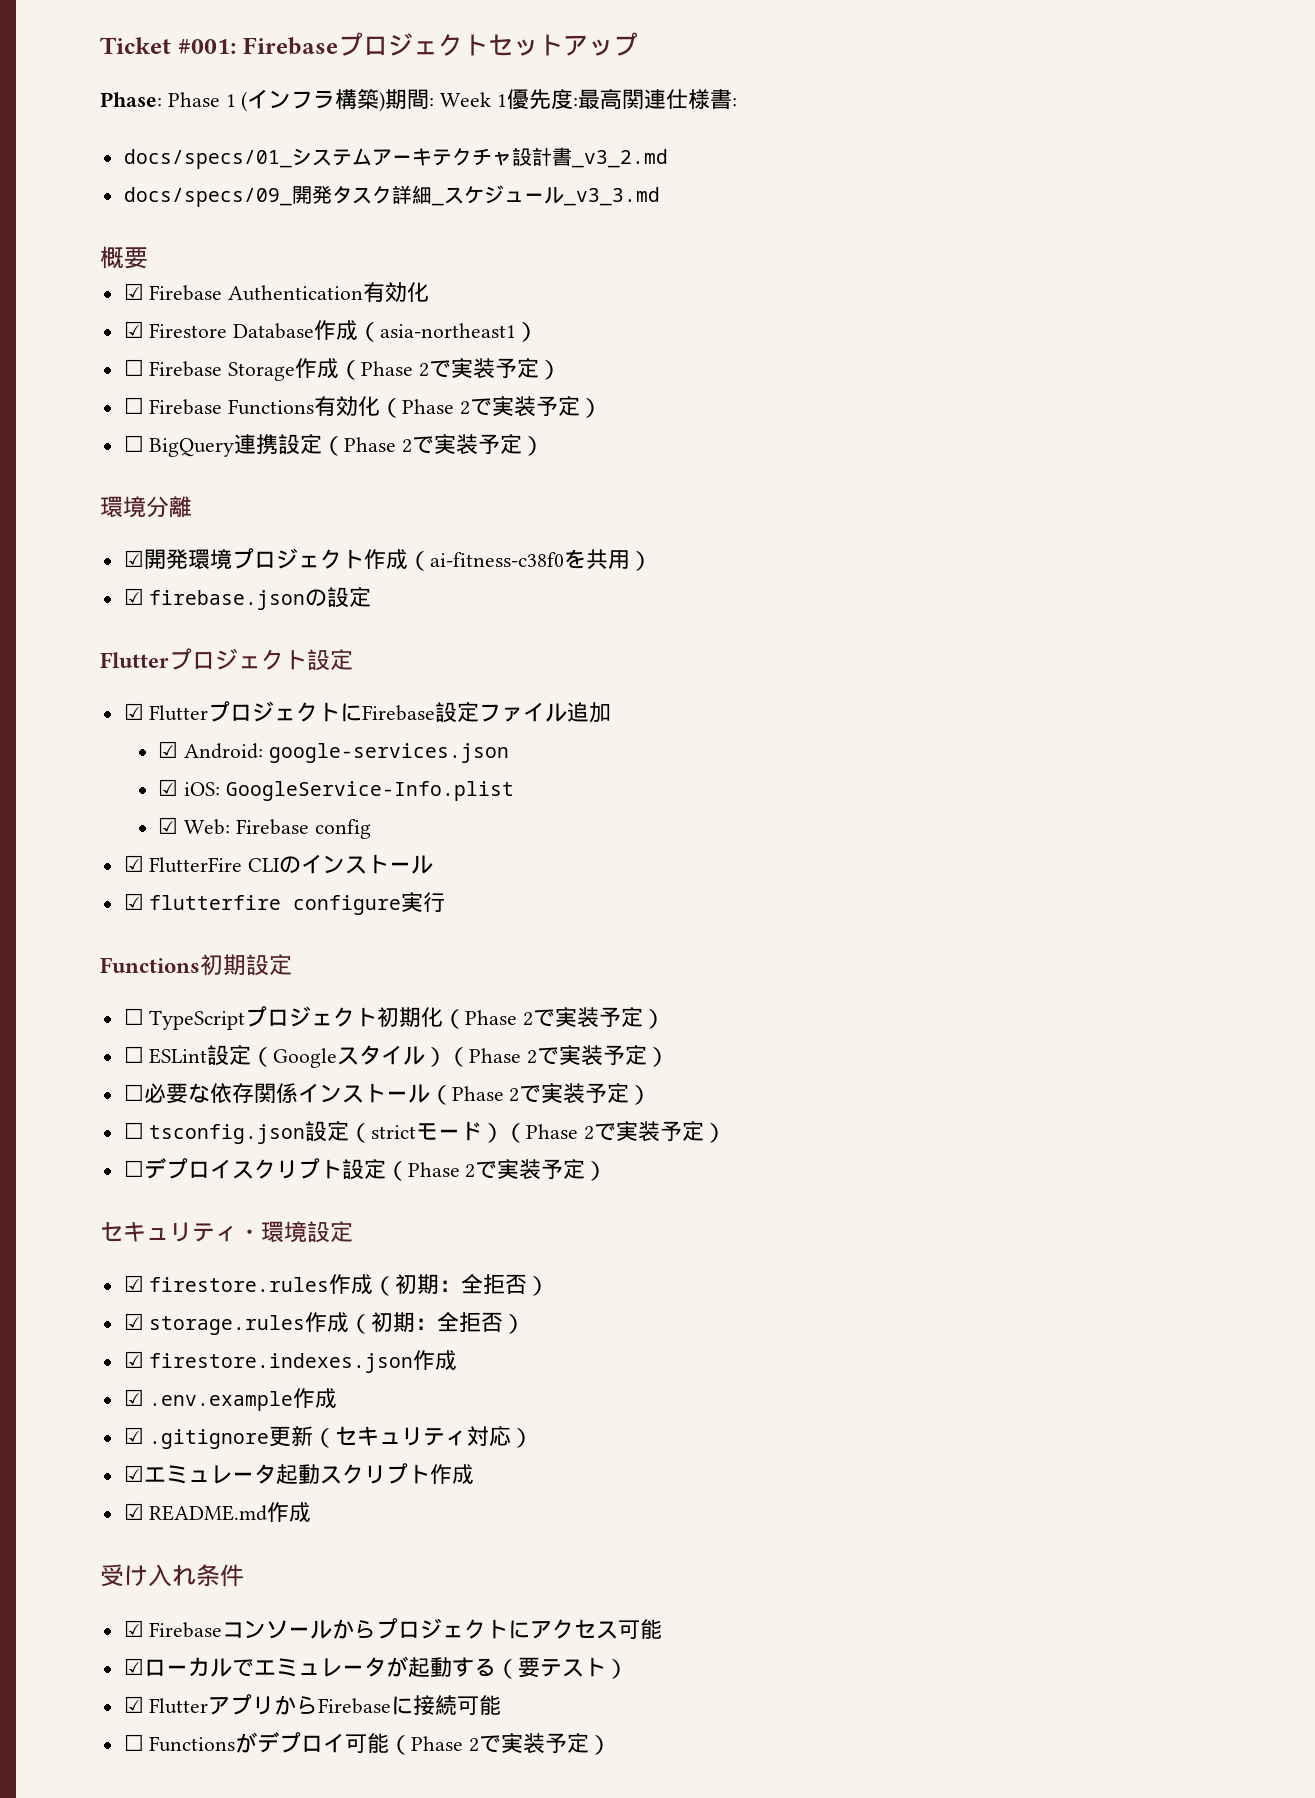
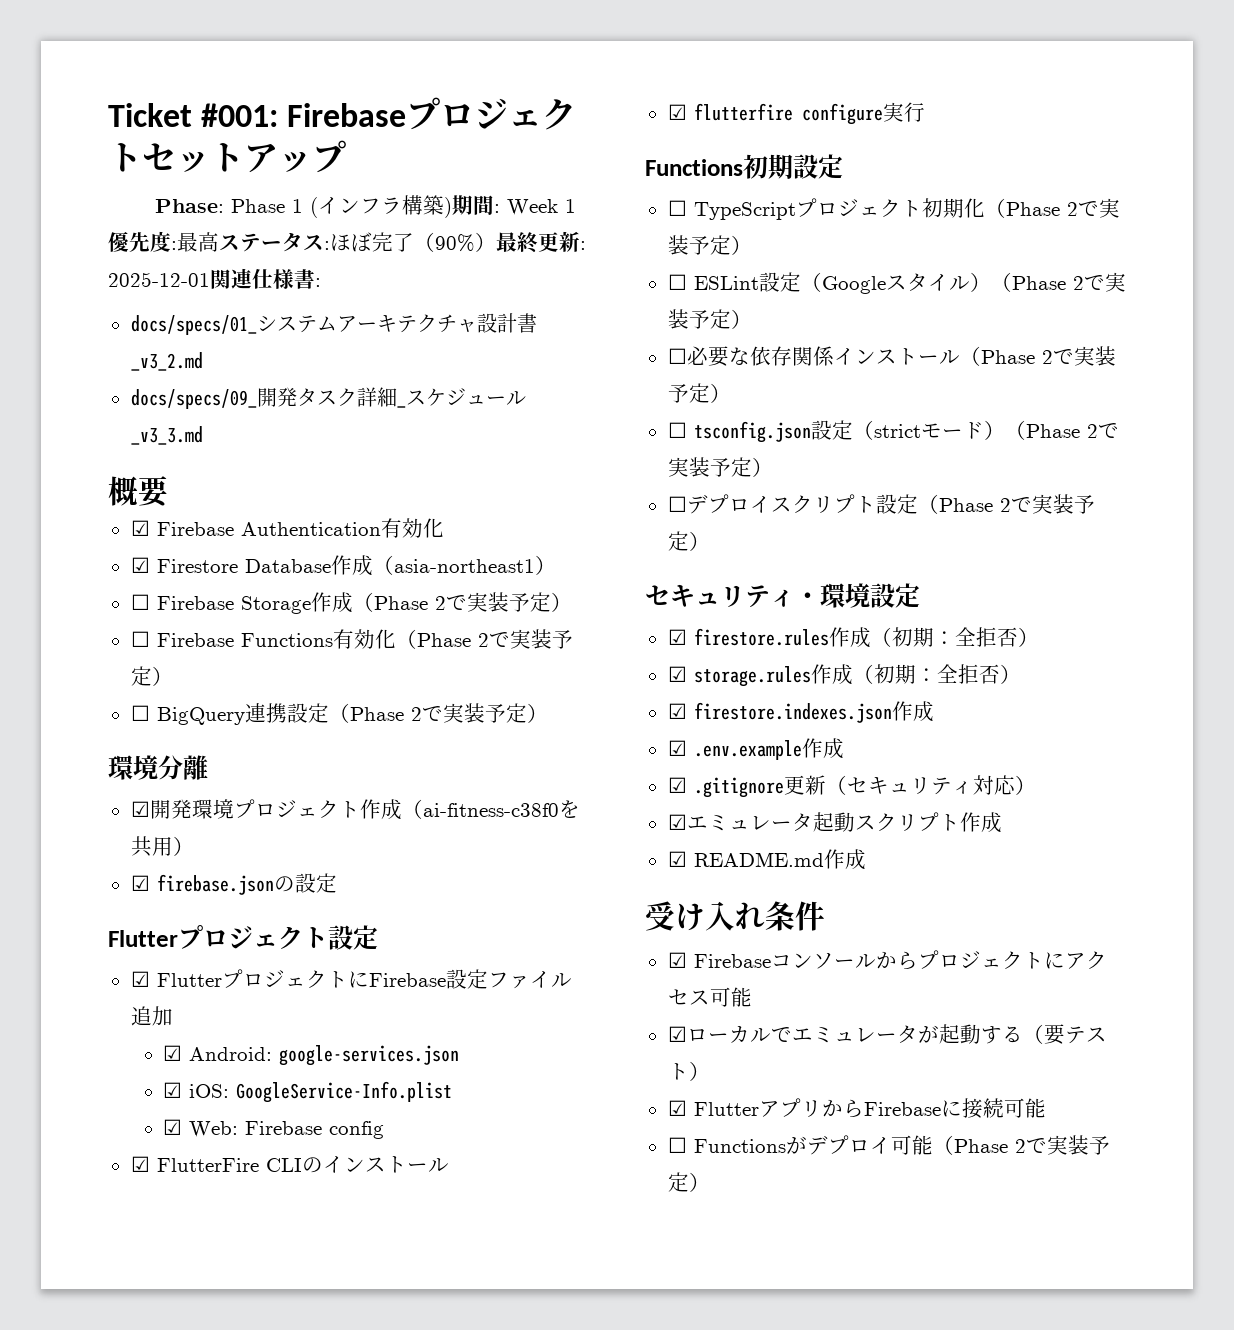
(623, 99) none -> [219,231,586,253] [108,272,210,287] ステータス:ほぼ完了（90%）最終更新: 2025-12-01

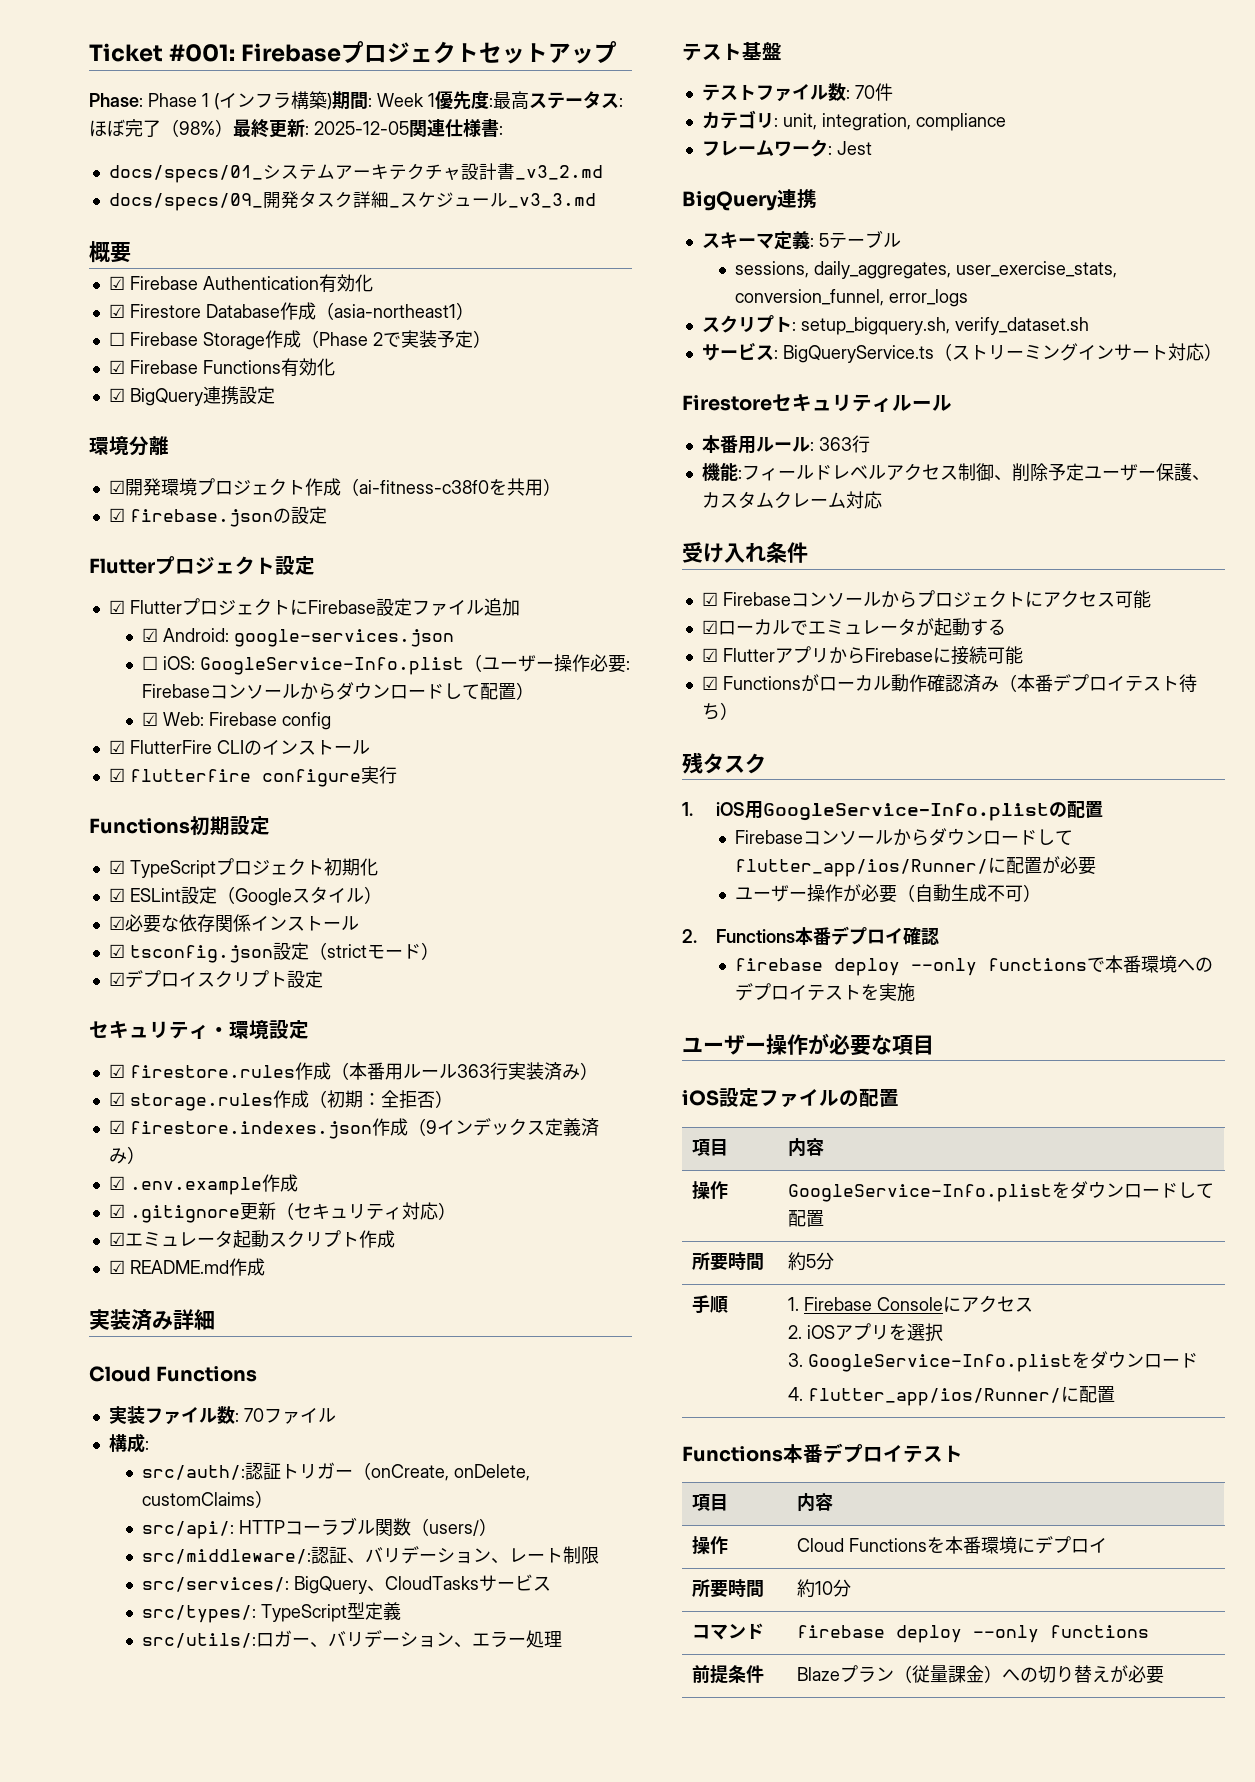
[435,234,475,252] 90% -> [179,121,215,135] 98%
[108,272,210,287] 2025-12-01 -> [314,121,409,135] 2025-12-05
[130,631,150,647] ☐ -> [108,360,125,374] ☑
[395,629,573,649] [130,666,173,686] [130,703,548,725] （Phase 2で実装予定） // ☐ BigQuery連携設定（Phase 2で実装予定） -> [108,386,275,406] // ☑ BigQuery連携設定
[163,1082,183,1098] ☑ -> [142,656,159,670] ☐
(453, 1092) none -> [464,654,631,673] [142,682,535,700] （ユーザー操作必要: Firebaseコンソールからダウンロードして配置）
[667,200,687,216] ☐ -> [108,860,125,874] ☑
[984,198,1120,218] [667,235,752,255] [667,274,687,290] （Phase 2で実装予定） // ☐ -> [108,888,125,902] // ☑
[990,272,1126,292] [667,309,752,329] [667,348,687,364] （Phase 2で実装予定） // ☐ -> [108,916,125,930] // ☑
[959,346,1116,366] [667,383,731,403] [667,422,687,438] （Phase 2で実装予定） // ☐ -> [108,944,125,958] // ☑
[1004,420,1119,440] [667,457,773,477] [667,496,687,512] （Phase 2で実装予定） // ☐ -> [108,972,125,986] // ☑
[917,494,1095,514] [667,531,710,551] （Phase 2で実装予定） -> (323, 979) none
[891,627,1018,647] 初期：全拒否 -> [348,1062,580,1080] 本番用ルール363行実装済み
(934, 711) none -> [407,1118,599,1136] [108,1146,145,1164] （9インデックス定義済み）
(866, 859) none -> [89,1309,215,1331] [89,1366,258,1382] [108,1406,336,1425] [108,1433,149,1453] [142,1462,531,1481] [142,1490,274,1508] [142,1517,498,1539] [142,1546,600,1564] [142,1574,552,1594] [142,1602,402,1623] [142,1630,563,1648] [682,41,782,61] [701,83,893,102] [701,110,1006,131] [701,139,872,157] [682,189,817,211] [701,230,901,250] [735,261,1118,279] [735,289,969,307] [701,315,1089,335] [701,342,1222,363] [682,394,952,412] [701,435,870,454] [701,463,1210,481] [701,491,882,509] // 実装済み詳細 // Cloud Functions // 実装ファイル数: 70ファイル // 構成: // src/auth/:認証トリガー（onCreate, onDelete, customClaims） // src/api/: HTTPコーラブル関数（users/） // src/middleware/:認証、バリデーション、レート制限 // src/services/: BigQuery、CloudTasksサービス // src/types/: TypeScript型定義 // src/utils/:ロガー、バリデーション、エラー処理 // テスト基盤 // テストファイル数: 70件 // カテゴリ: unit, integration, compliance // フレームワーク: Jest // BigQuery連携 // スキーマ定義: 5テーブル // sessions, daily_aggregates, user_exercise_stats, conversion_funnel, error_logs // スクリプト: setup_bigquery.sh, verify_dataset.sh // サービス: BigQueryService.ts（ストリーミングインサート対応） // Firestoreセキュリティルール // 本番用ルール: 363行 // 機能:フィールドレベルアクセス制御、削除予定ユーザー保護、カスタムクレーム対応
[1022,1024,1107,1045] [667,1061,710,1081] （要テスト） -> (1006, 627) none
[667,1135,1110,1155] [667,1172,710,1192] ☐ Functionsがデプロイ可能（Phase 2で実装予定） -> [701,674,1197,693] [701,702,738,720] [682,752,766,774] [682,801,1103,821] [735,828,1074,846] [735,856,1097,877] [735,884,1042,903] [682,926,939,946] [735,955,1214,976] [735,983,916,1002] [682,1033,934,1056] [682,1088,899,1108] [691,1139,728,1156] [787,1138,824,1157] [691,1181,728,1200] [787,1181,1214,1202] [787,1210,824,1227] [691,1252,764,1270] [787,1252,834,1271] [691,1295,728,1314] [787,1295,1033,1313] [787,1323,943,1342] [787,1351,1198,1372] [787,1386,1115,1406] [682,1443,963,1463] [691,1494,728,1511] [796,1493,833,1512] [691,1536,728,1555] [796,1536,1107,1554] [691,1579,764,1597] [796,1579,851,1598] [691,1623,764,1640] [796,1625,1149,1643] [691,1664,764,1684] [796,1665,1164,1684] ☑ Functionsがローカル動作確認済み（本番デプロイテスト待ち） // 残タスク // 1. iOS用GoogleService-Info.plistの配置 // Firebaseコンソールからダウンロードしてflutter_app/ios/Runner/に配置が必要 // ユーザー操作が必要（自動生成不可） // 2. Functions本番デプロイ確認 // firebase deploy --only functionsで本番環境へのデプロイテストを実施 // ユーザー操作が必要な項目 // iOS設定ファイルの配置 // 項目 | 内容 // 操作 | GoogleService-Info.plistをダウンロードして配置 // 所要時間 | 約5分 // 手順 | 1. Firebase Consoleにアクセス // 2. iOSアプリを選択 // 3. GoogleService-Info.plistをダウンロード // 4. flutter_app/ios/Runner/に配置 // Functions本番デプロイテスト // 項目 | 内容 // 操作 | Cloud Functionsを本番環境にデプロイ // 所要時間 | 約10分 // コマンド | firebase deploy --only functions // 前提条件 | Blazeプラン（従量課金）への切り替えが必要

